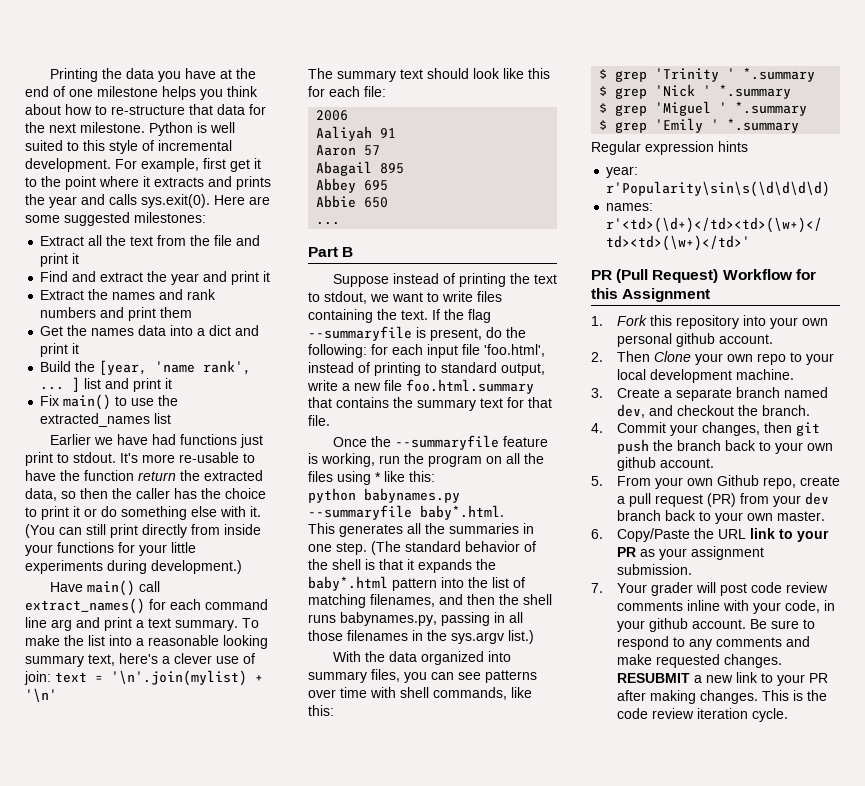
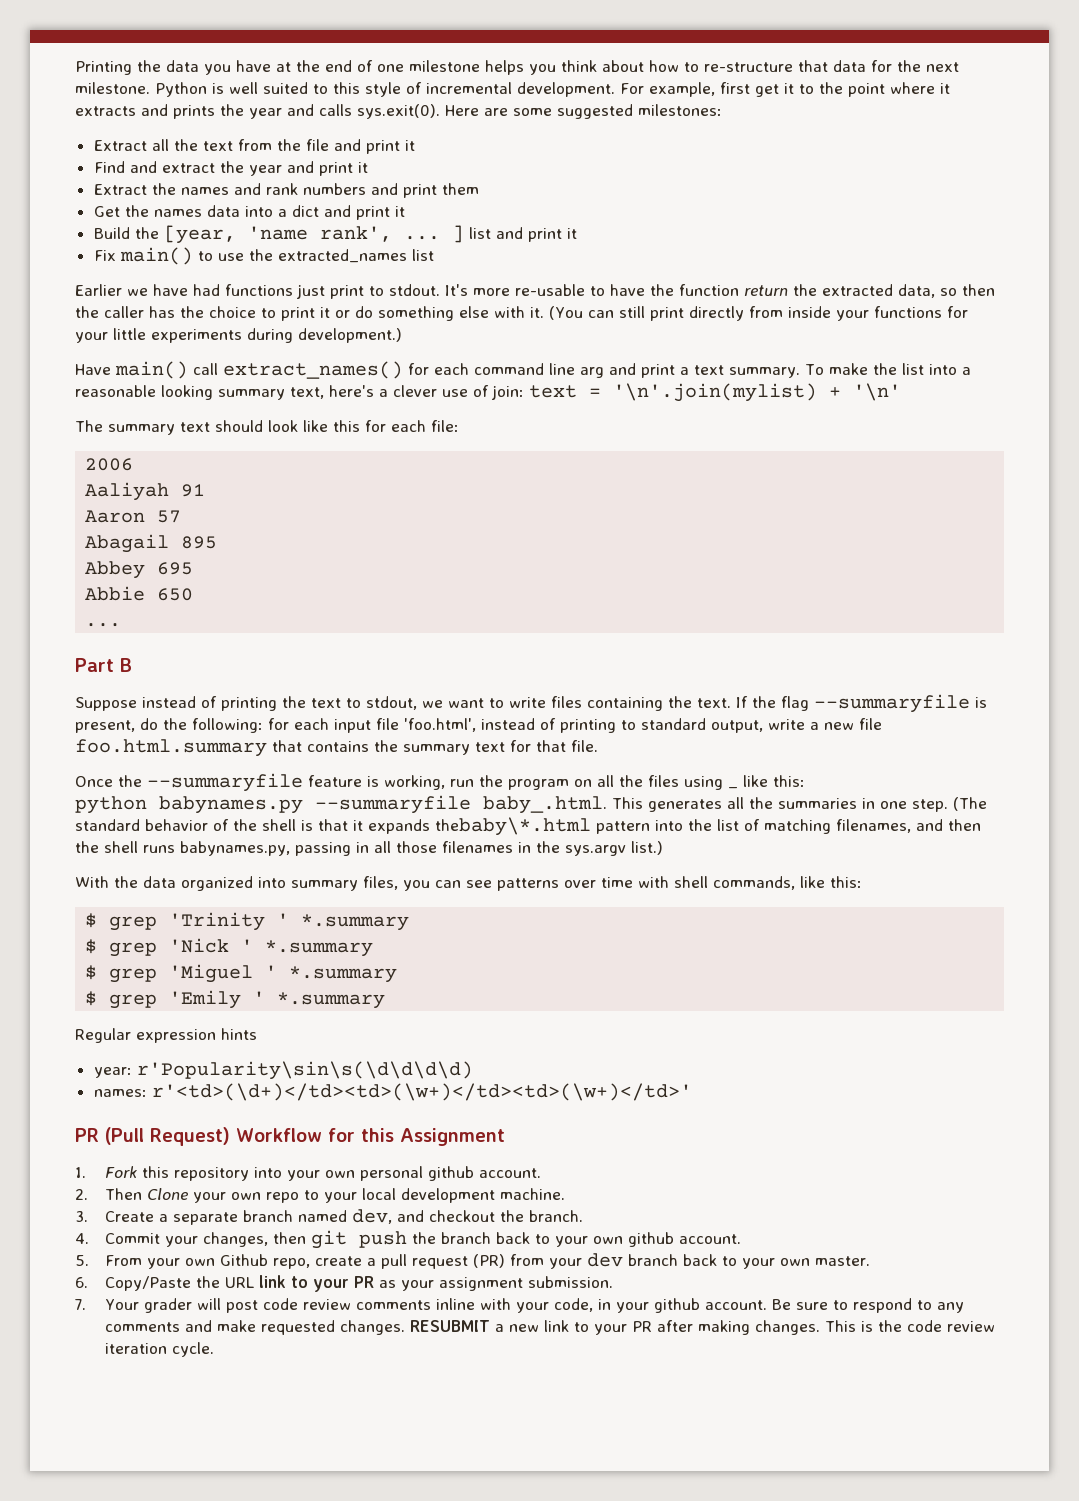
[375,472,381,482] * -> [728,787,738,789] _
[420,505,504,520] baby*.html. // -> [483,796,607,814] baby_.html.
[476,559,496,570] [308,576,388,591] the baby*.html -> [435,817,591,836] thebaby\*.html

